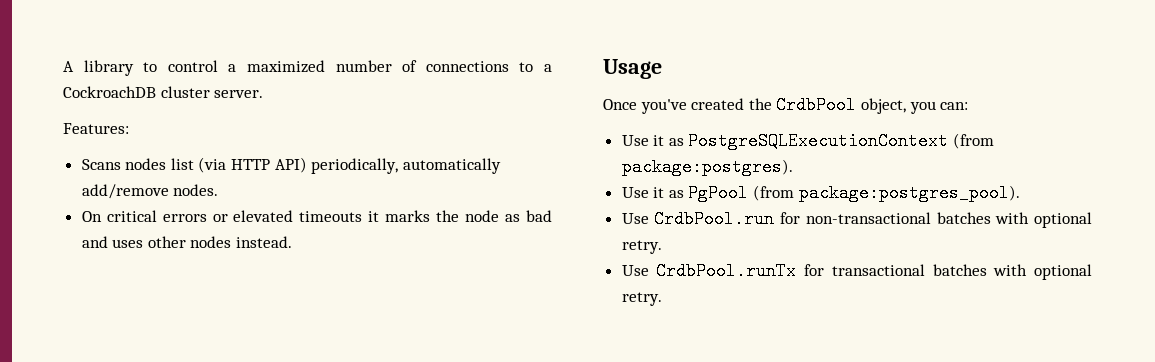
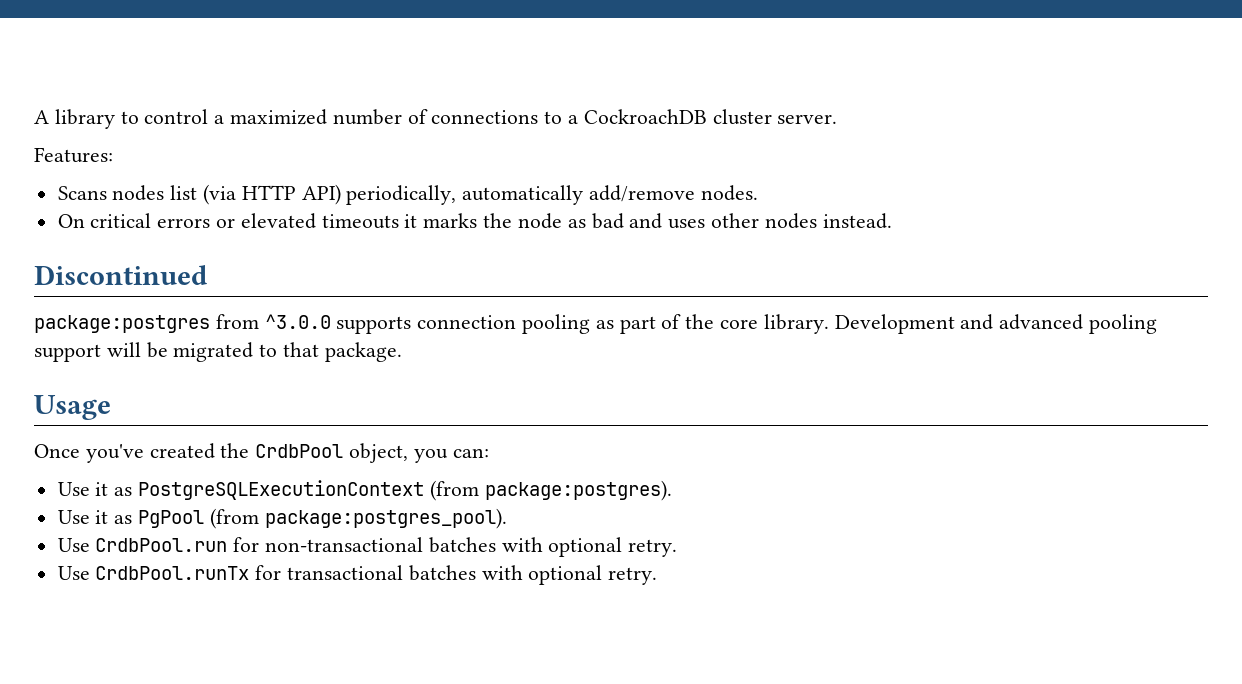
(293, 242) none -> [34,265,207,285] [34,314,1158,334] [34,342,402,362] // Discontinued // package:postgres from ^3.0.0 supports connection pooling as part of the core library. Development and advanced pooling support will be migrated to that package.

